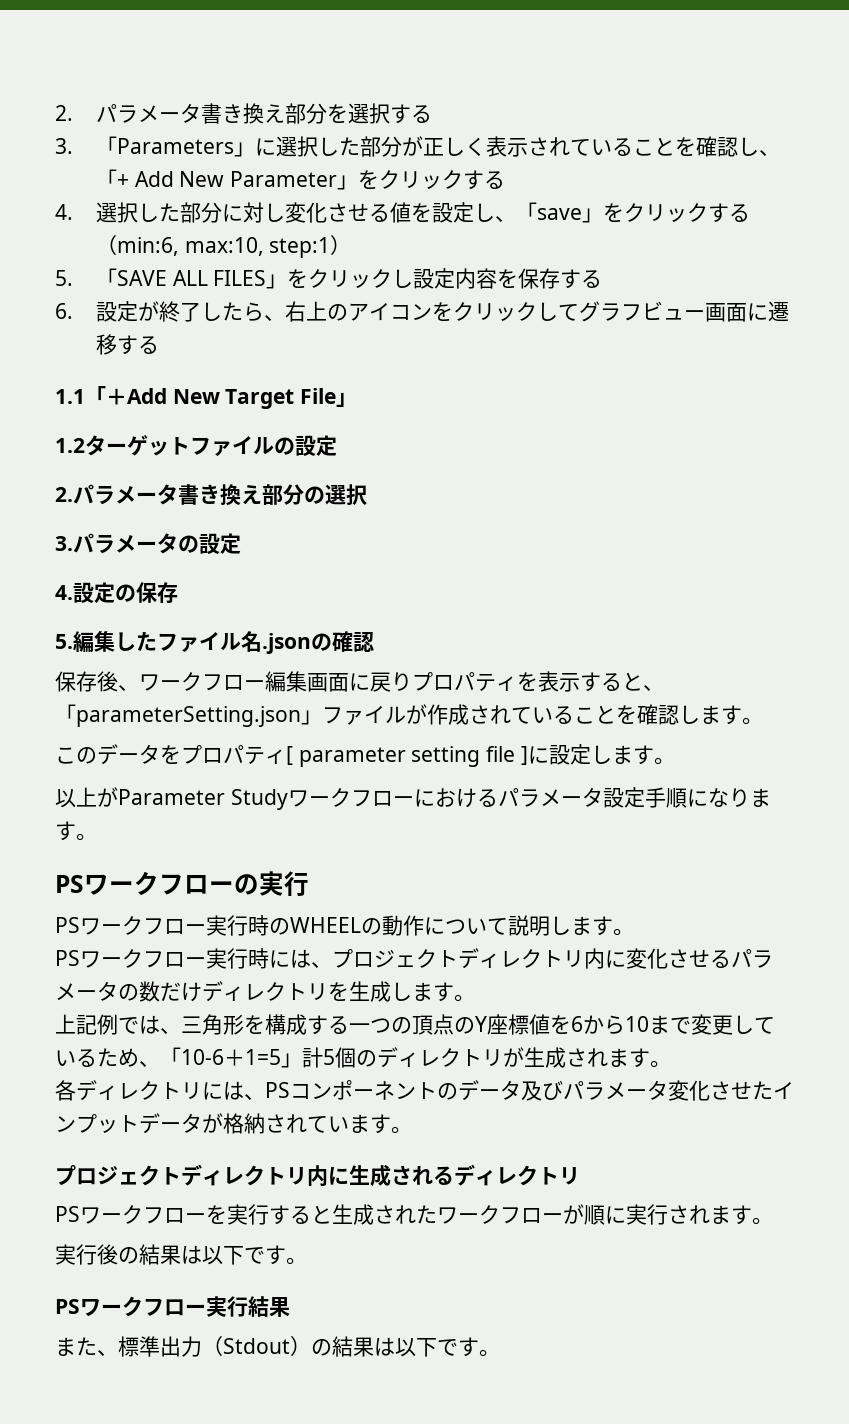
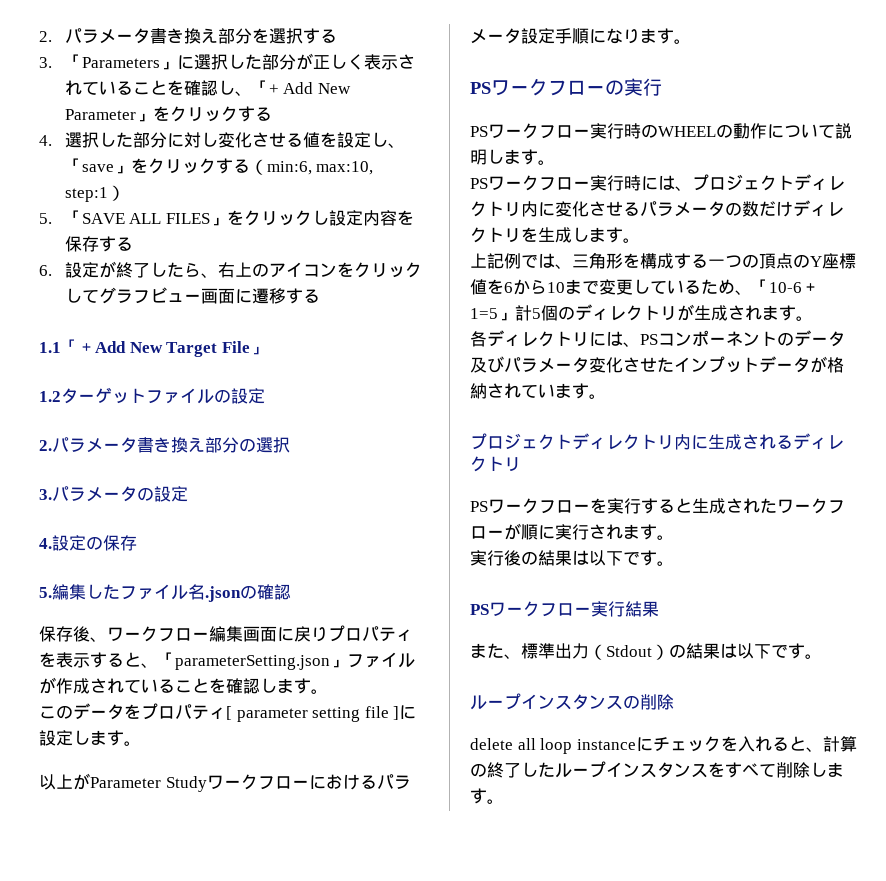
(500, 1353) none -> [470,693,674,710] [470,736,857,754] [470,761,844,778] [470,788,504,804] // ループインスタンスの削除 // delete all loop instanceにチェックを入れると、計算の終了したループインスタンスをすべて削除します。

